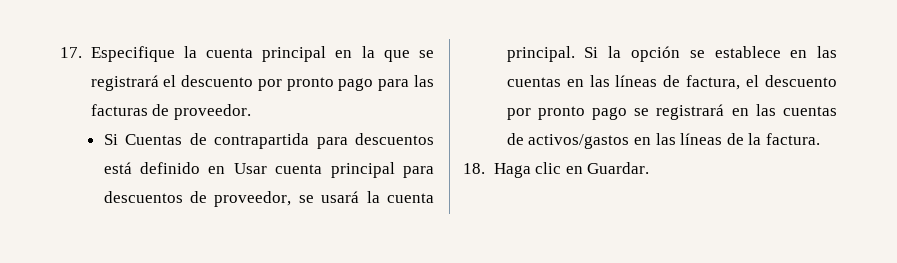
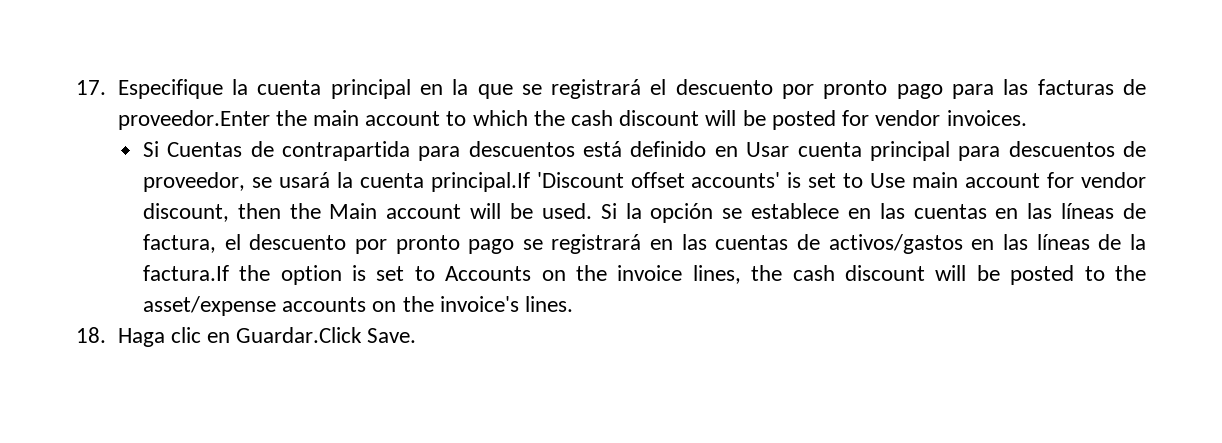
[173,104,251,120] proveedor. -> [117,110,1027,130] proveedor.Enter the main account to which the cash discount will be posted for vendor invoices.
[506,46,575,62] principal. -> [430,172,1146,192] [142,203,592,222] principal.If 'Discount offset accounts' is set to Use main account for vendor discount, then the Main account will be used.
[765,133,820,145] factura. -> [142,265,1146,285] [142,296,573,316] factura.If the option is set to Accounts on the invoice lines, the cash discount will be posted to the asset/expense accounts on the invoice's lines.
[587,162,650,174] Guardar. -> [236,327,417,343] Guardar.Click Save.

